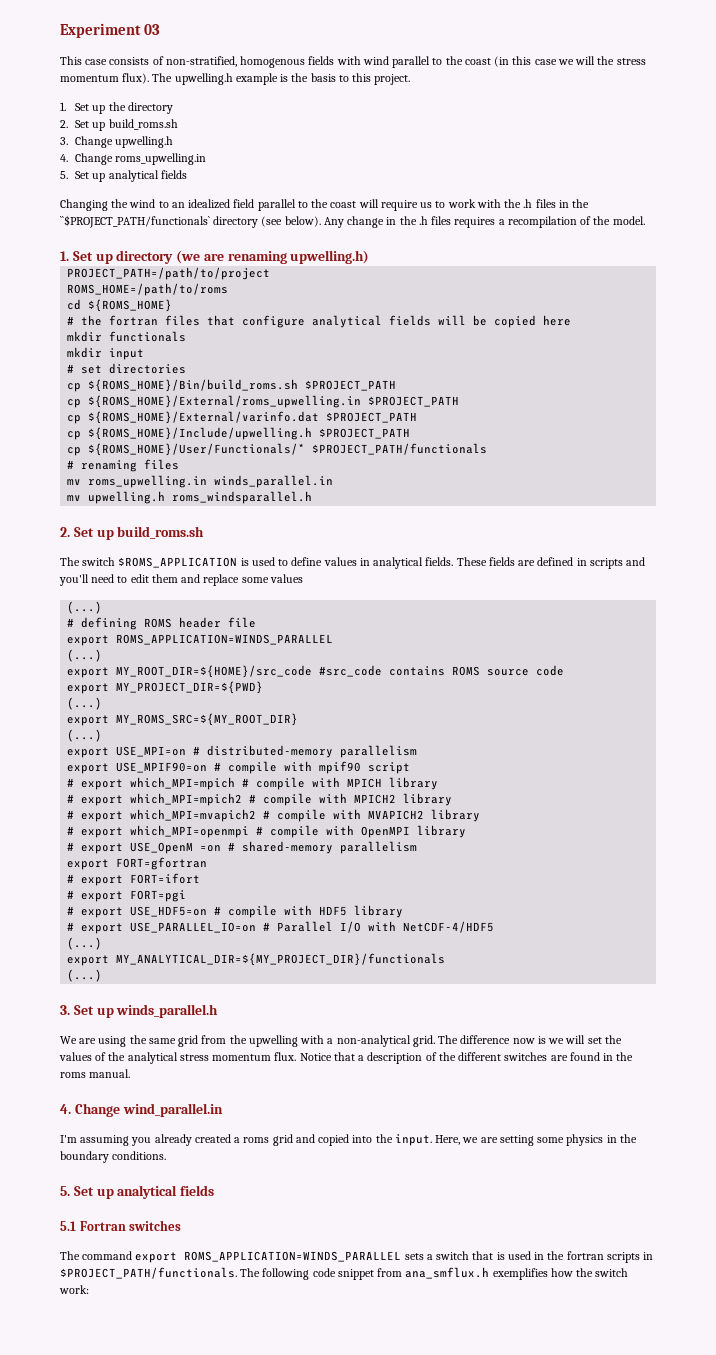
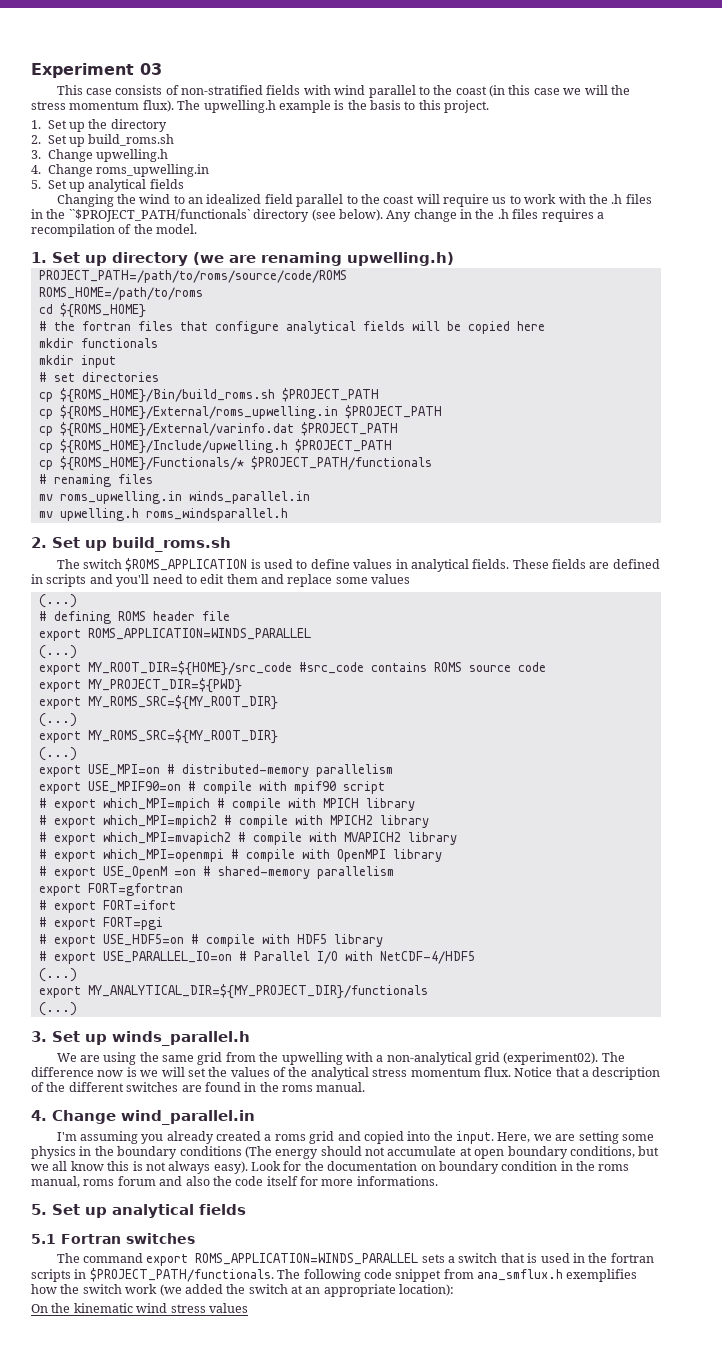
[165,56,306,68] non-stratified, homogenous -> [181,85,264,95] non-stratified
[67,267,271,280] PROJECT_PATH=/path/to/project -> [38,270,347,283] PROJECT_PATH=/path/to/roms/source/code/ROMS
[88,443,306,456] ${ROMS_HOME}/User/Functionals/* -> [59,456,244,471] ${ROMS_HOME}/Functionals/*
(264, 687) none -> [38,695,278,710] // export MY_ROMS_SRC=${MY_ROOT_DIR}
[412,1035,435,1047] grid. -> [475,1052,599,1065] grid (experiment02).
[112,1151,167,1160] conditions. -> [179,1146,660,1159] [31,1161,630,1174] [31,1176,438,1188] conditions (The energy should not accumulate at open boundary conditions, but we all know this is not always easy). Look for the documentation on boundary condition in the roms manual, roms forum and also the code itself for more informations.
[59,1285,89,1294] work: -> [125,1284,455,1297] [31,1303,248,1313] work (we added the switch at an appropriate location): // On the kinematic wind stress values

